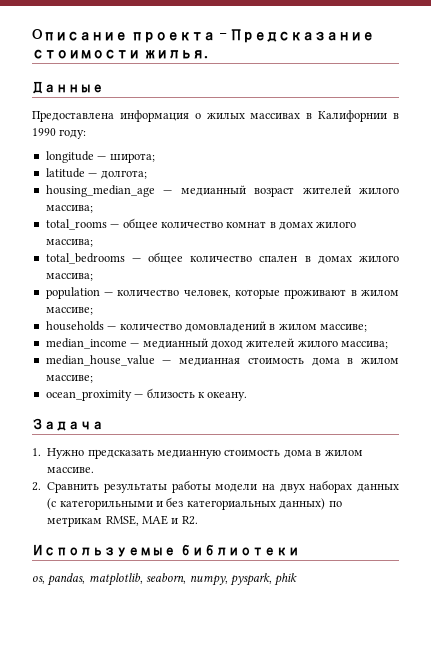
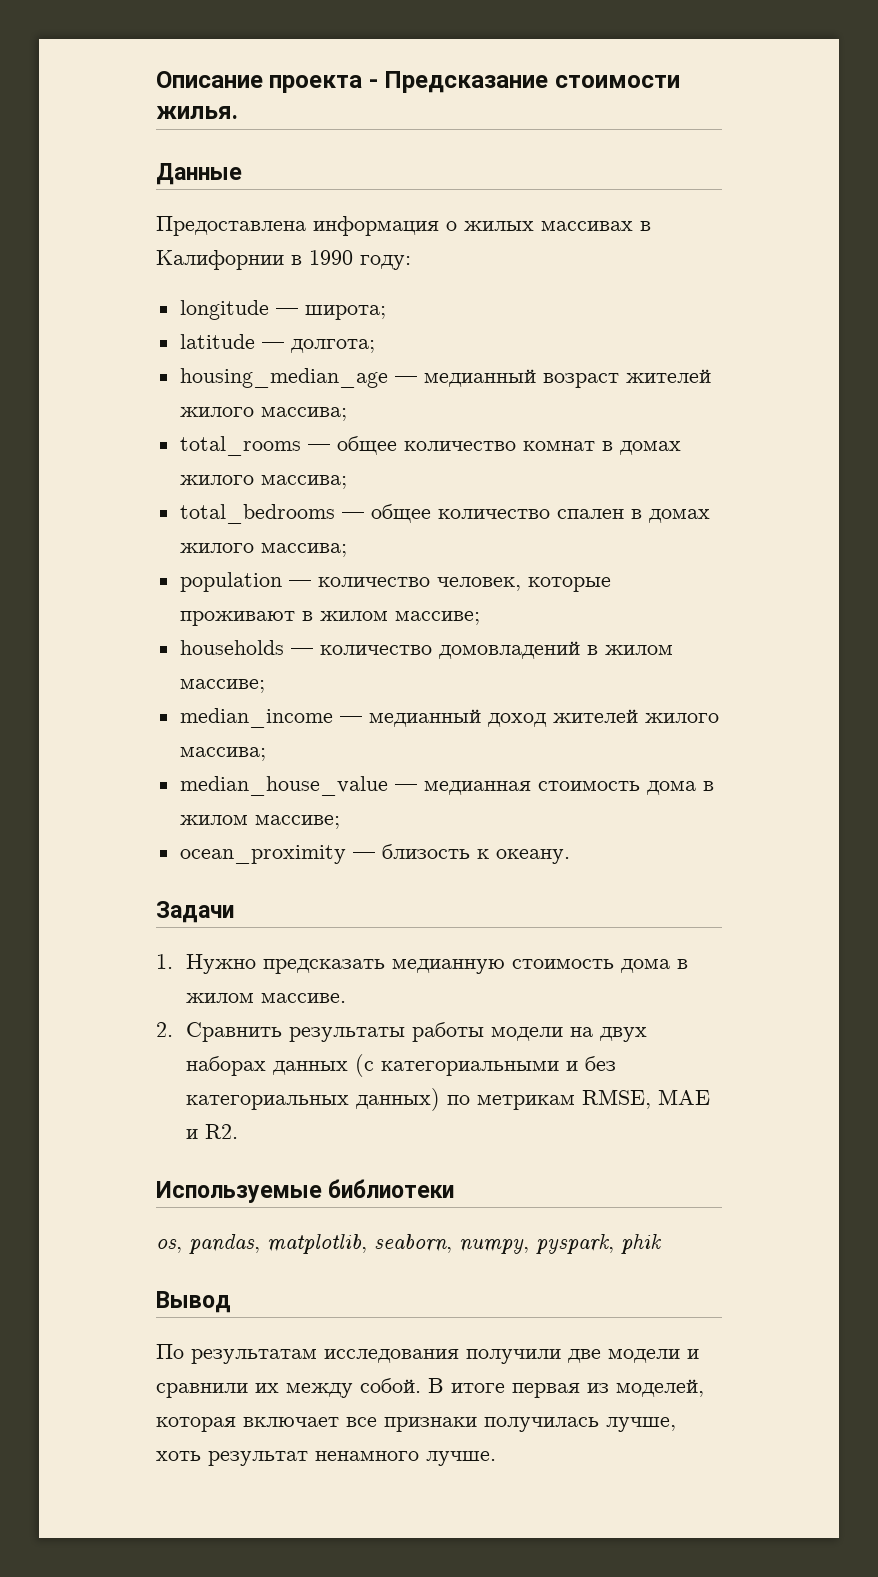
[32,418,104,431] Задача -> [156,901,234,923] Задачи
[59,500,153,510] категорильными -> [381,1061,560,1076] категориальными
(298, 579) none -> [156,1291,231,1313] [156,1344,699,1364] [156,1378,704,1398] [156,1417,676,1432] [156,1451,496,1466] // Вывод // По результатам исследования получили две модели и сравнили их между собой. В итоге первая из моделей, которая включает все признаки получилась лучше, хоть результат ненамного лучше.

